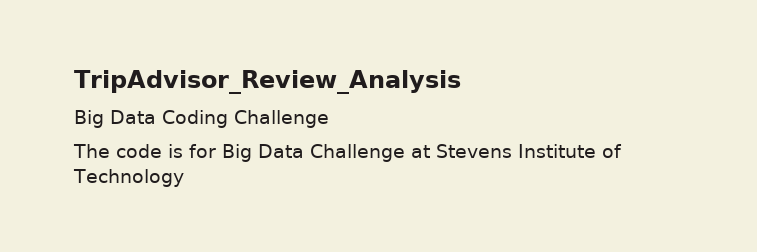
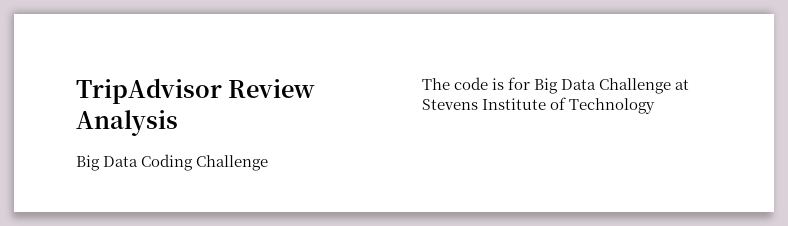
[74,70,461,94] TripAdvisor_Review_Analysis -> [76,78,316,104] [76,110,178,136] TripAdvisor Review Analysis

